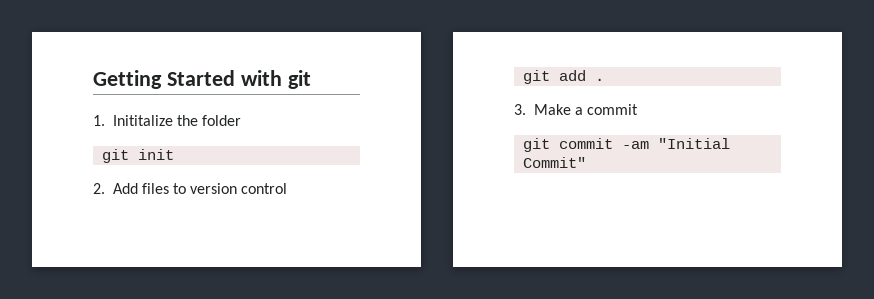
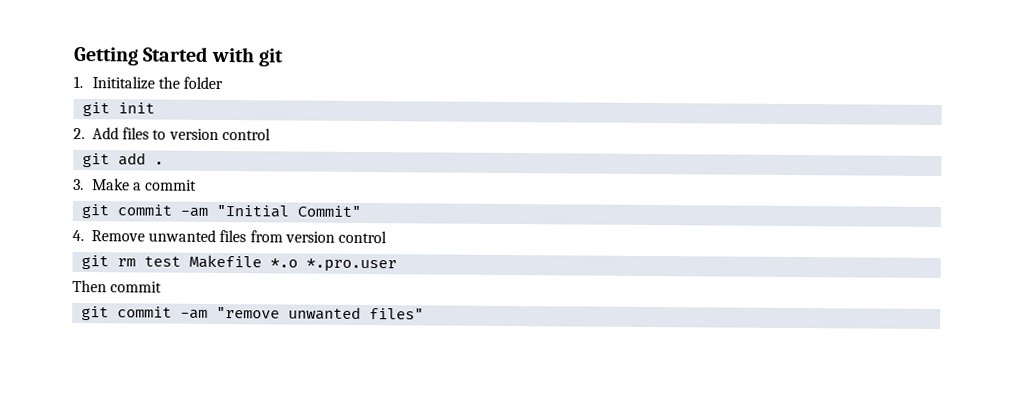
(587, 162) none -> [72,229,387,244] [81,254,398,273] [72,279,163,293] [81,306,425,321] // 4. Remove unwanted files from version control // git rm test Makefile *.o *.pro.user // Then commit // git commit -am "remove unwanted files"

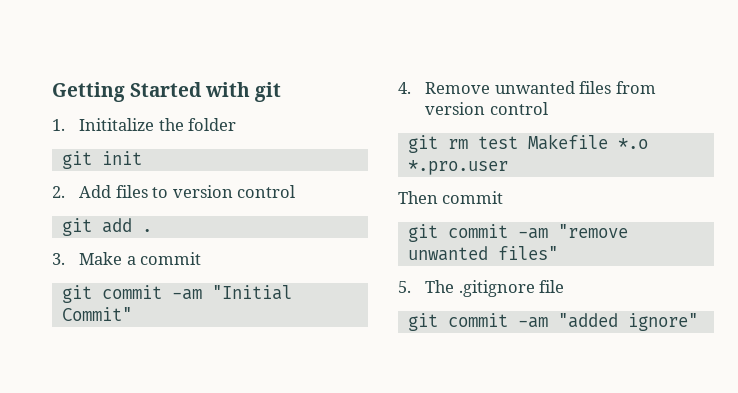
(425, 314) none -> [398,280,565,297] [407,313,698,331] // 5. The .gitignore file // git commit -am "added ignore"

